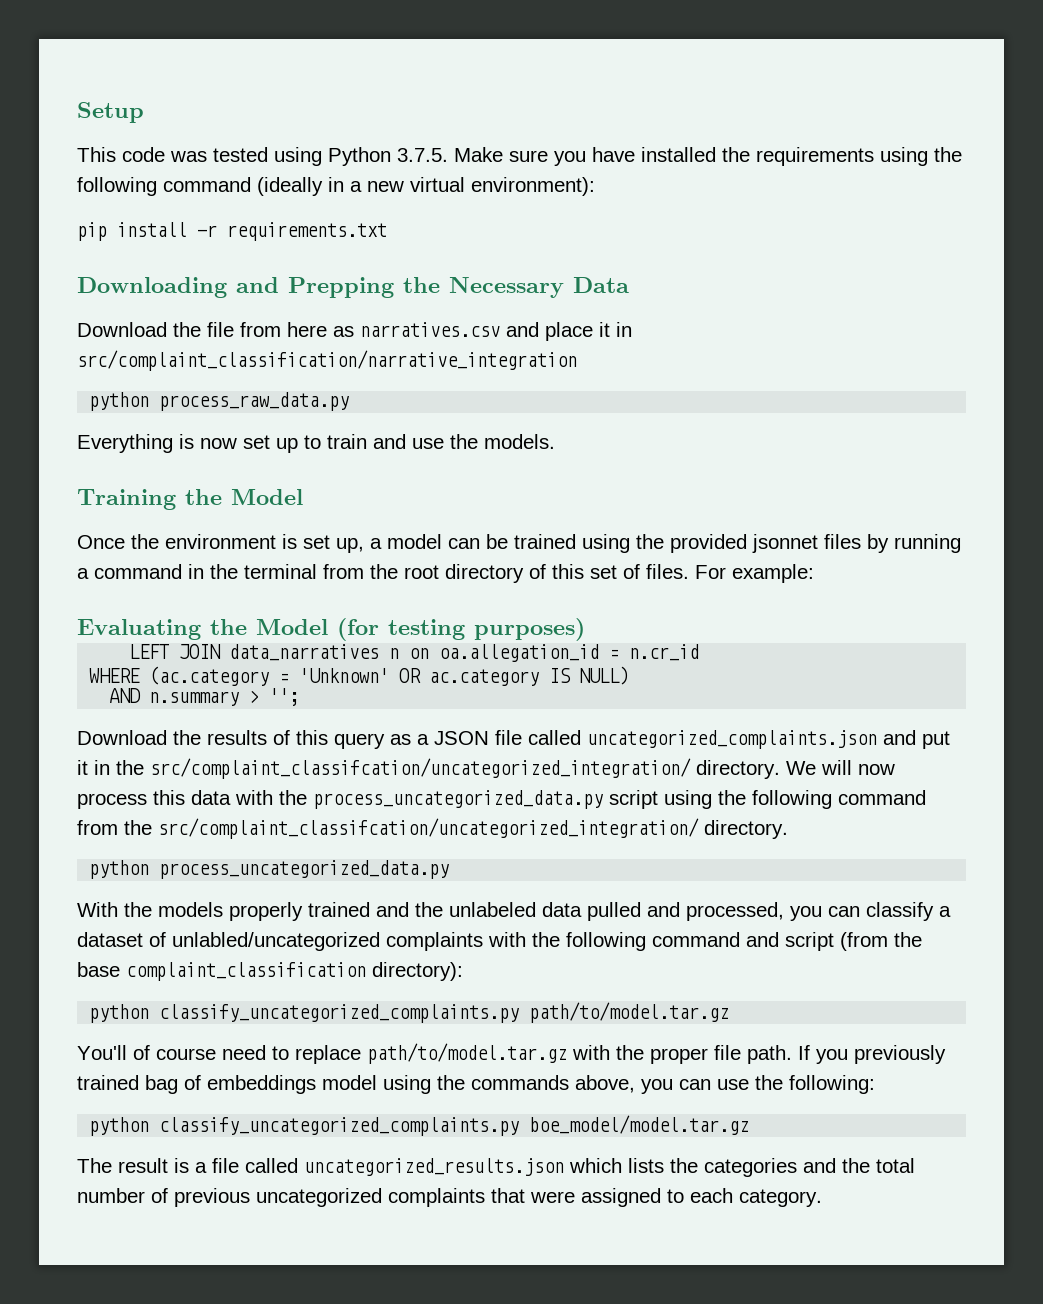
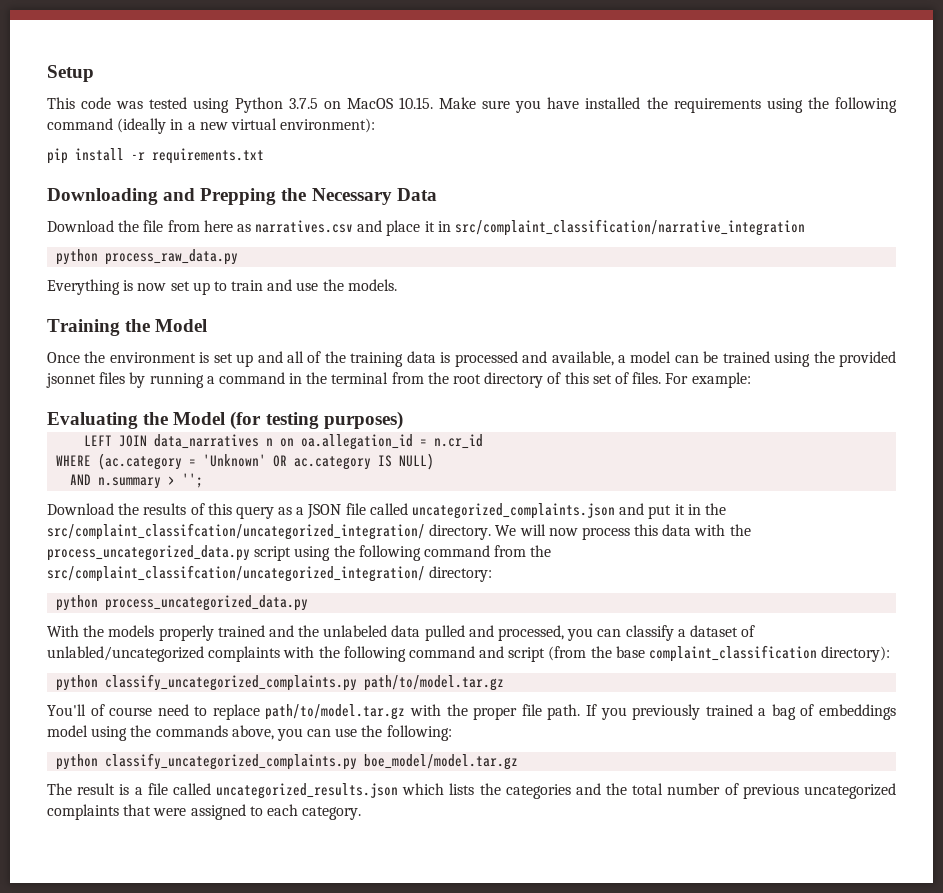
[397,148,448,162] 3.7.5. -> [288,97,433,109] 3.7.5 on MacOS 10.15.
[336,538,364,553] up, -> [236,351,614,367] up and all of the training data is processed and available,
[704,820,788,839] directory. -> [429,566,493,582] directory:
(139, 1082) none -> [758,708,767,716] a

